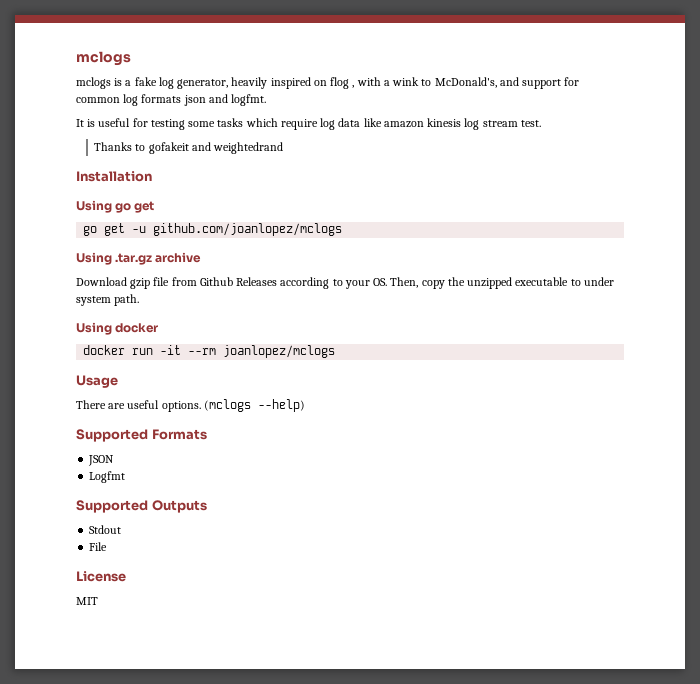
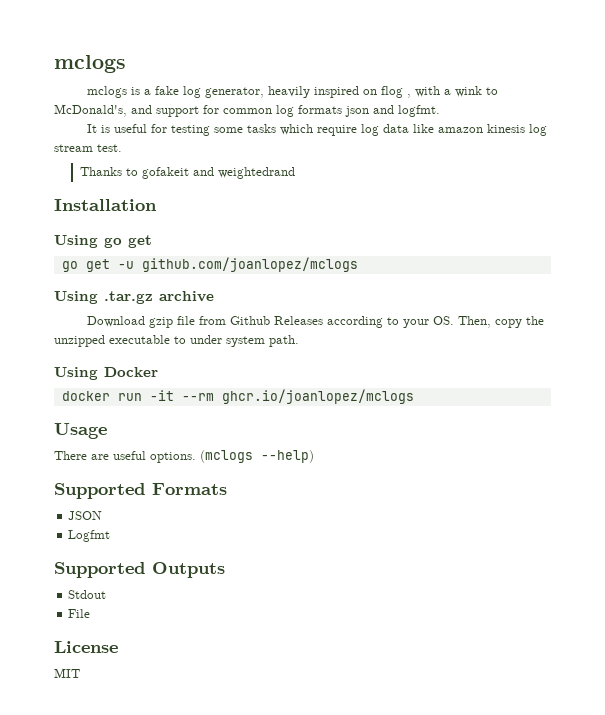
[115,323,159,333] docker -> [104,367,158,377] Docker
[223,345,336,358] joanlopez/mclogs -> [221,389,414,404] ghcr.io/joanlopez/mclogs

